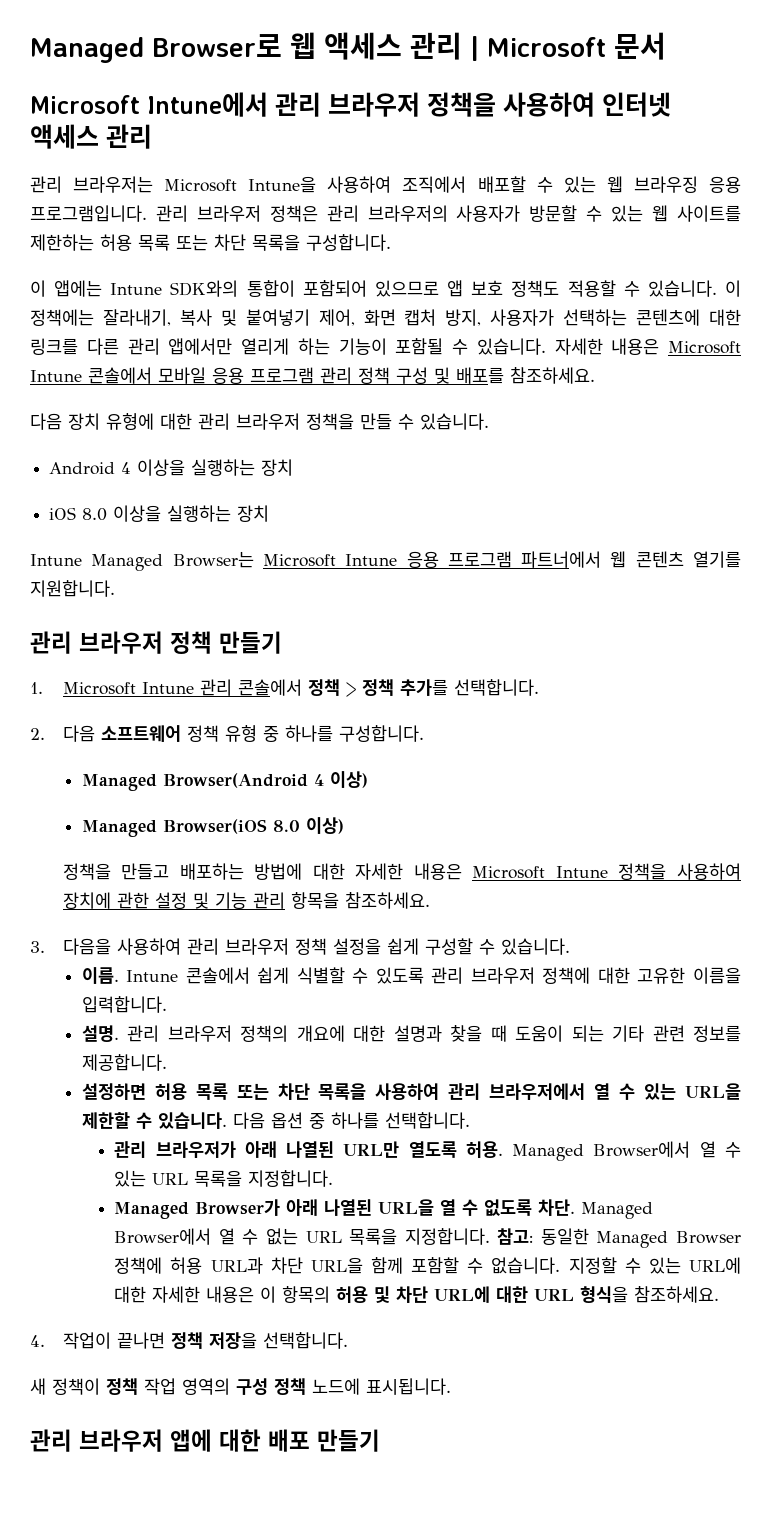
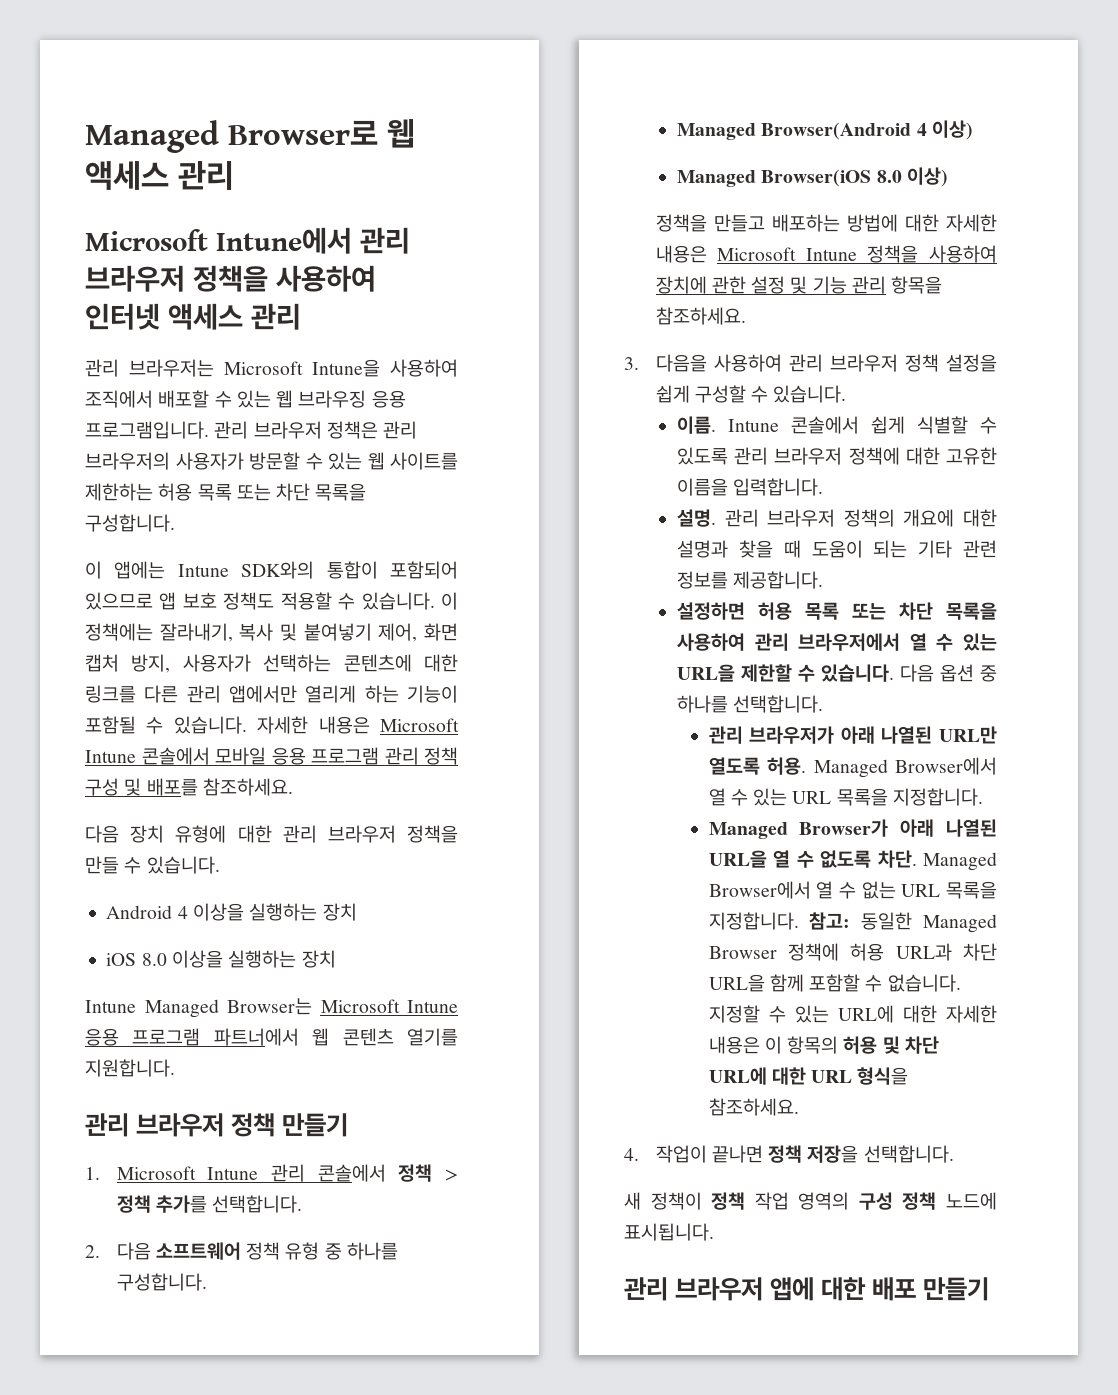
[470,32,666,61] | Microsoft 문서 -> (234, 175) none

